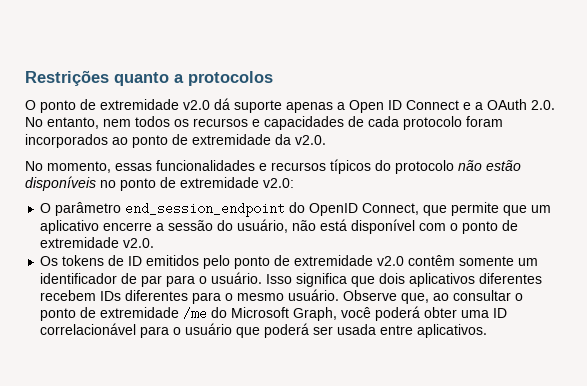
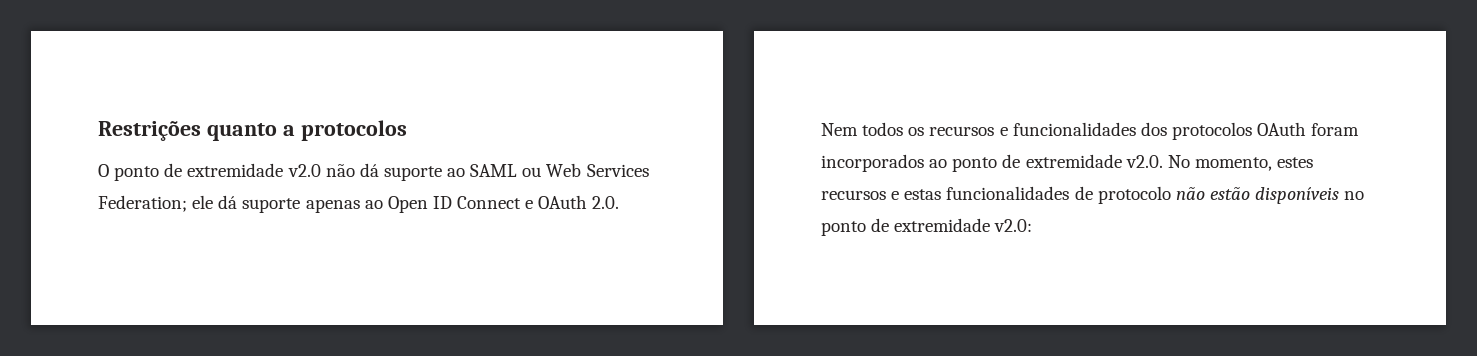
(210, 105) none -> [325,163,649,181] [98,195,214,212] não dá suporte ao SAML ou Web Services Federation; ele
[337,102,345,110] a -> [364,200,383,209] ao
[475,102,483,110] a -> (534, 204) none
[25,117,131,129] No entanto, nem -> [821,123,858,136] Nem
[264,116,462,130] capacidades de cada protocolo -> [1012,122,1307,140] funcionalidades dos protocolos OAuth
[275,134,326,145] da v2.0. // -> [1125,155,1163,168] v2.0.
[115,159,391,174] essas funcionalidades e recursos típicos do -> [1277,157,1314,168] [821,186,1093,200] estes recursos e estas funcionalidades de
[40,202,552,217] [40,219,519,234] [40,237,155,248] [40,255,539,269] [40,272,543,287] [40,289,524,304] [40,306,508,321] [40,323,488,338] // O parâmetro end_session_endpoint do OpenID Connect, que permite que um aplicativo encerre a sessão do usuário, não está disponível com o ponto de extremidade v2.0. // Os tokens de ID emitidos pelo ponto de extremidade v2.0 contêm somente um identificador de par para o usuário. Isso significa que dois aplicativos diferentes recebem IDs diferentes para o mesmo usuário. Observe que, ao consultar o ponto de extremidade /me do Microsoft Graph, você poderá obter uma ID correlacionável para o usuário que poderá ser usada entre aplicativos. -> (1033, 225) none

